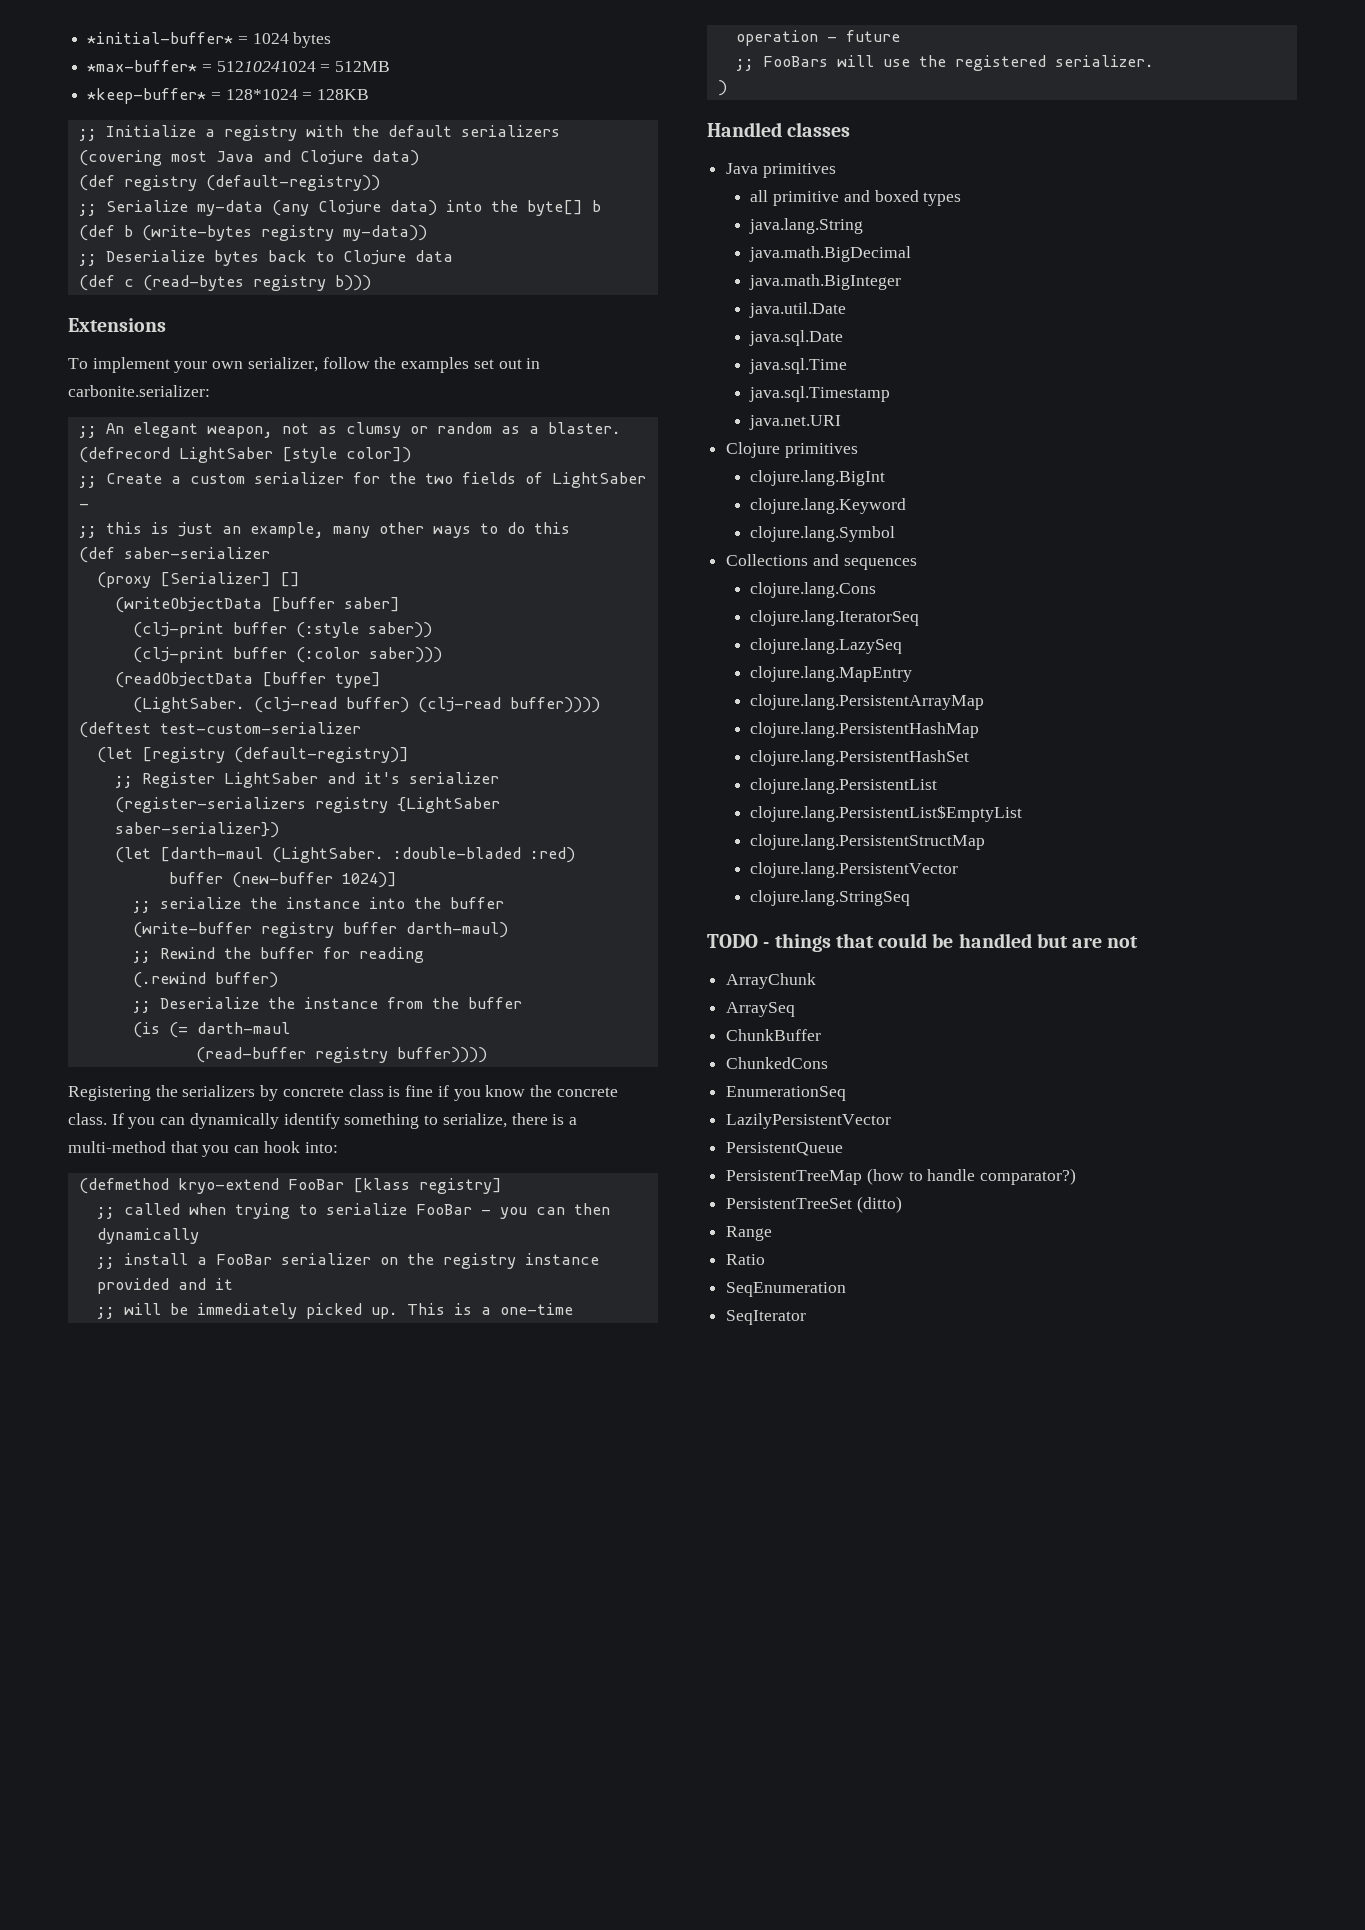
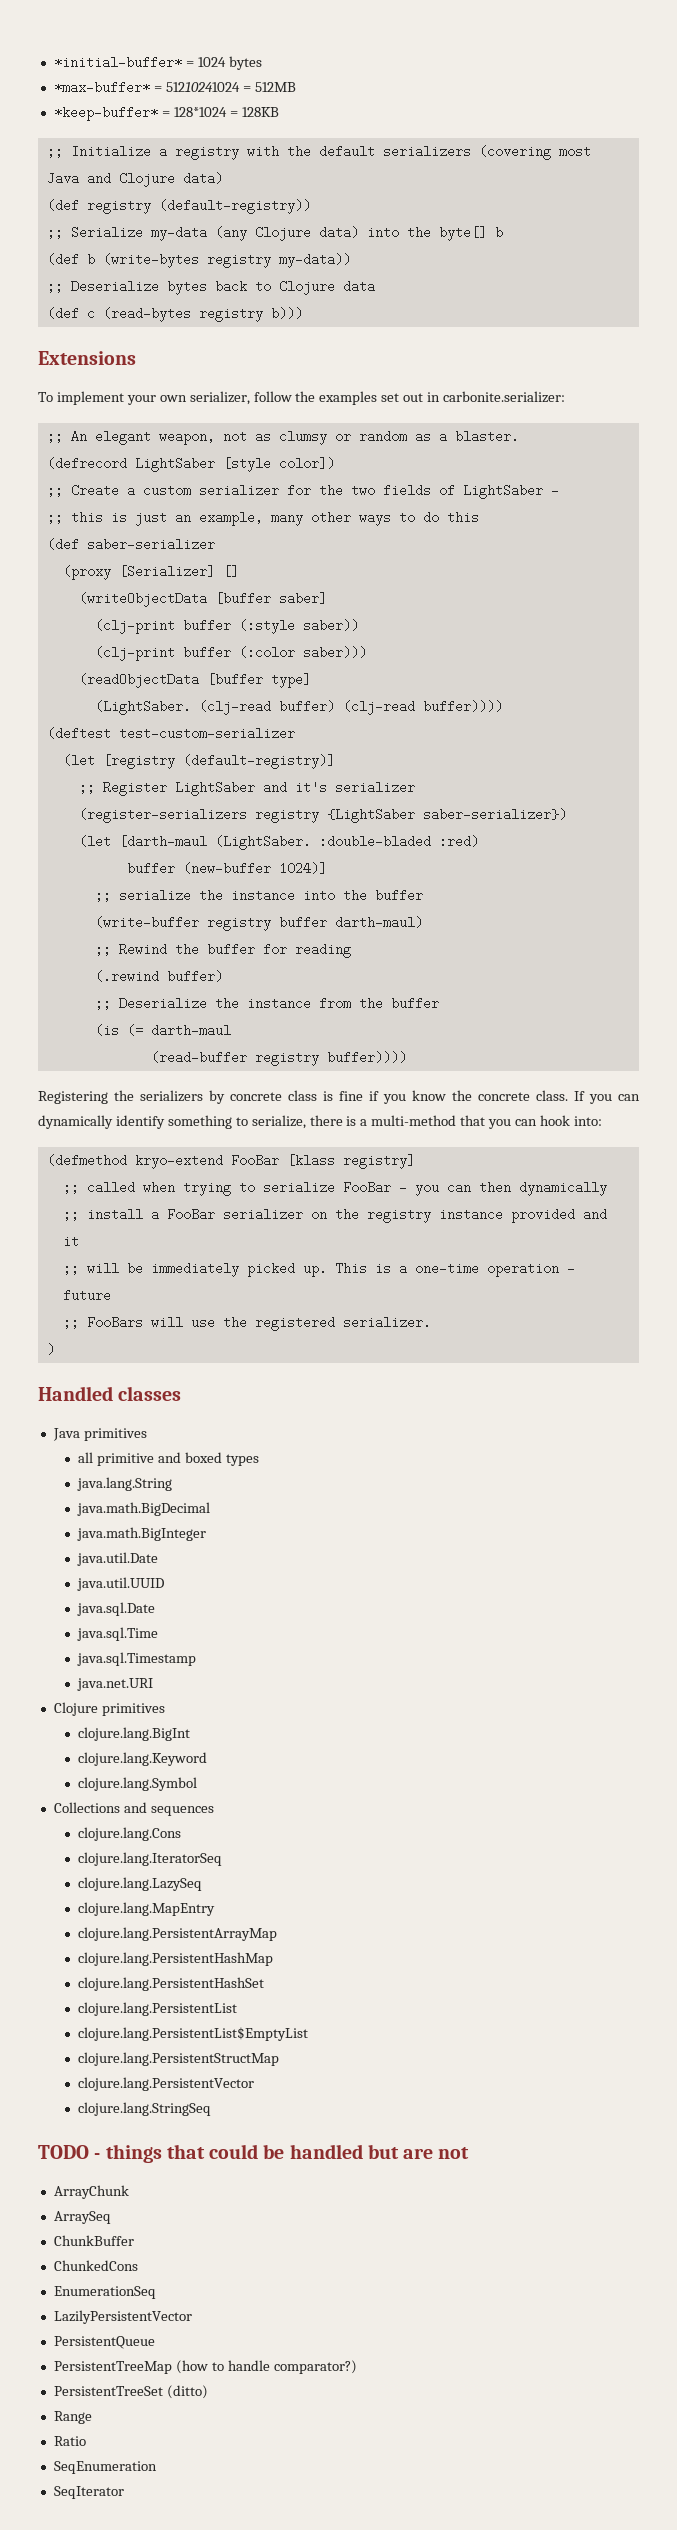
(847, 310) none -> [77,1577,165,1591] // java.util.UUID

